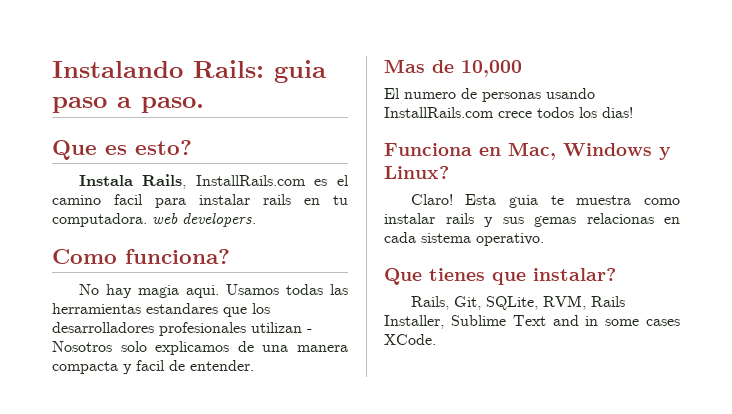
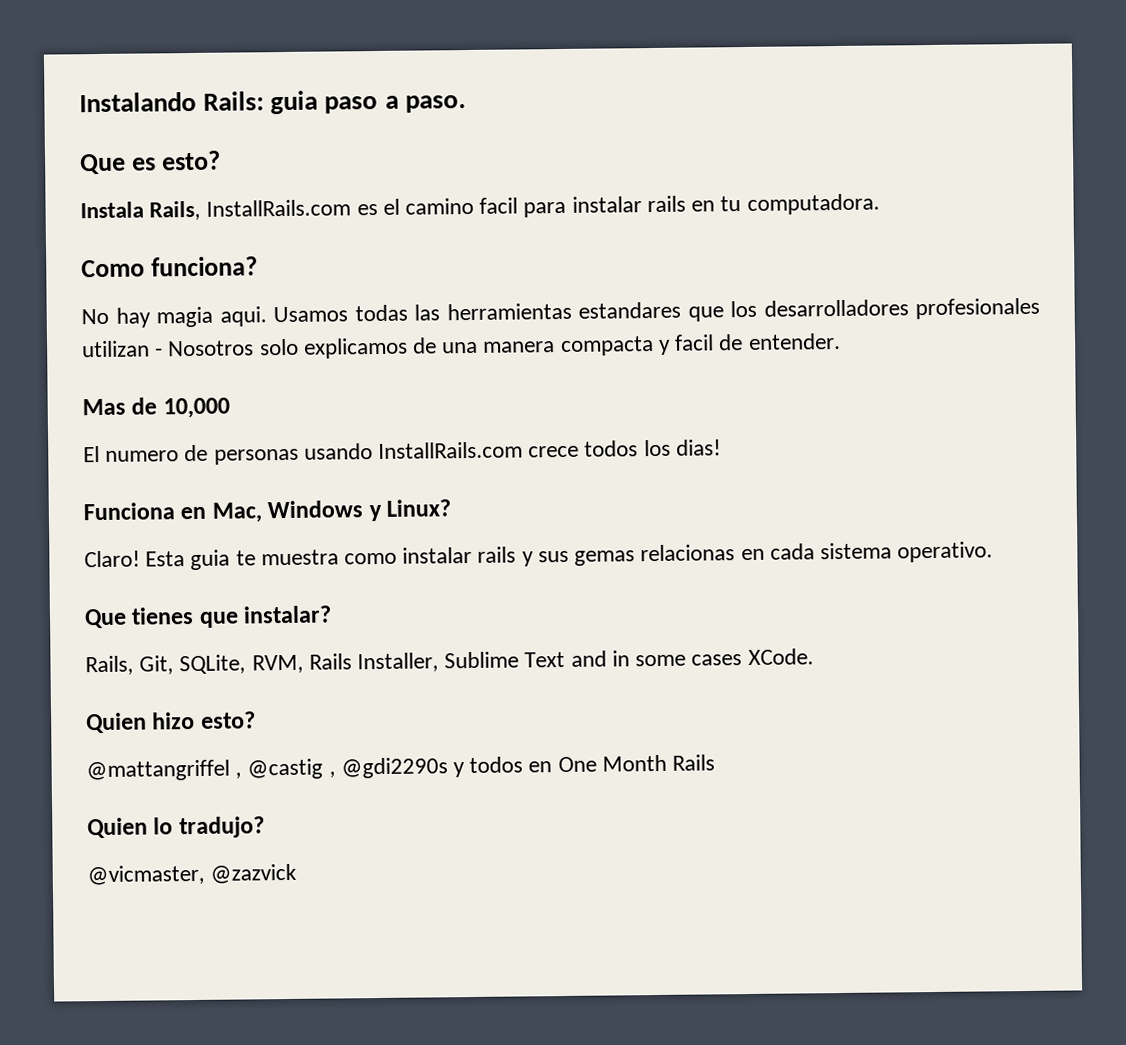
[152,213,256,227] web developers. -> (880, 204) none
(436, 339) none -> [86,711,256,734] [86,754,716,782] [87,816,265,839] [87,863,298,886] // Quien hizo esto? // @mattangriffel , @castig , @gdi2290s y todos en One Month Rails // Quien lo tradujo? // @vicmaster, @zazvick

